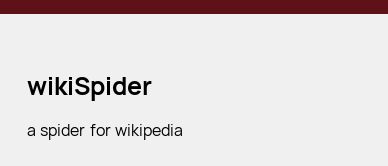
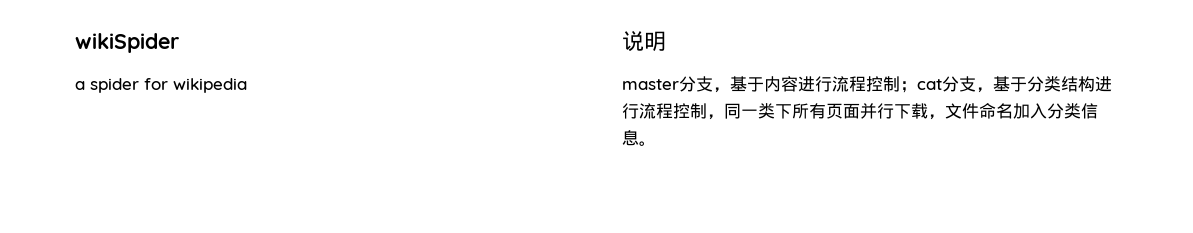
(183, 132) none -> [622,31,666,52] [622,76,1112,93] [622,103,1098,120] [622,130,656,146] // 说明 // master分支，基于内容进行流程控制；cat分支，基于分类结构进行流程控制，同一类下所有页面并行下载，文件命名加入分类信息。

